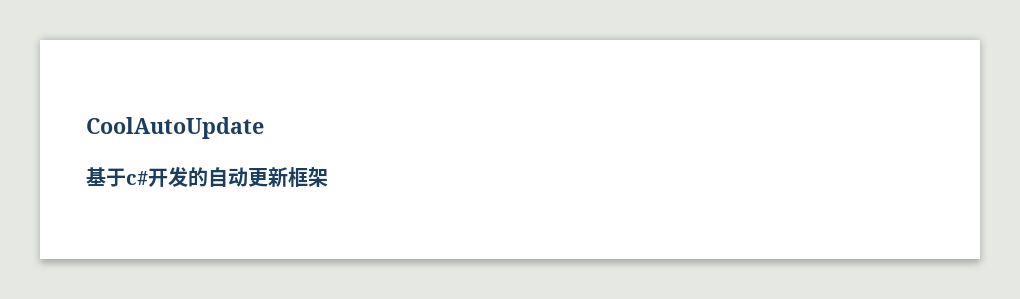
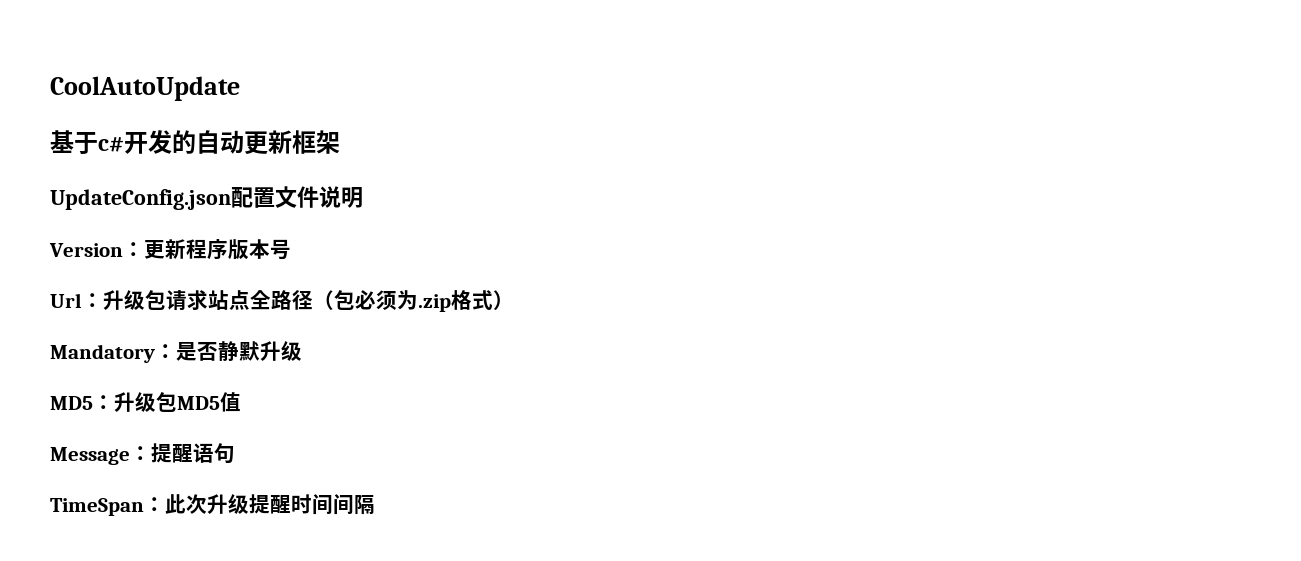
(328, 177) none -> [50,186,363,210] [49,239,291,260] [50,290,514,312] [50,341,302,363] [50,392,241,412] [50,443,235,465] [50,494,375,516] // UpdateConfig.json配置文件说明 // Version：更新程序版本号 // Url：升级包请求站点全路径（包必须为.zip格式） // Mandatory：是否静默升级 // MD5：升级包MD5值 // Message：提醒语句 // TimeSpan：此次升级提醒时间间隔

